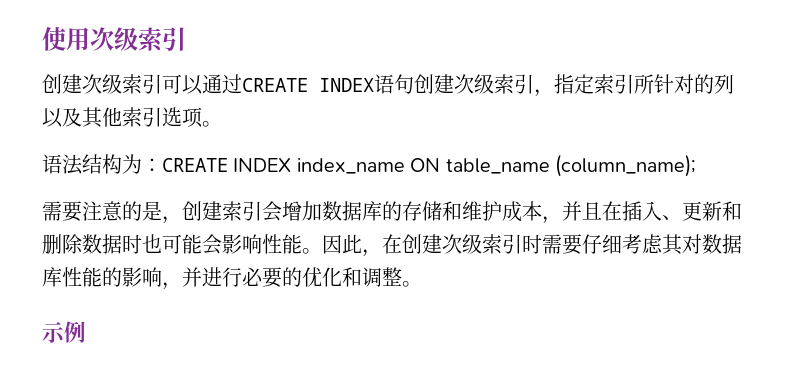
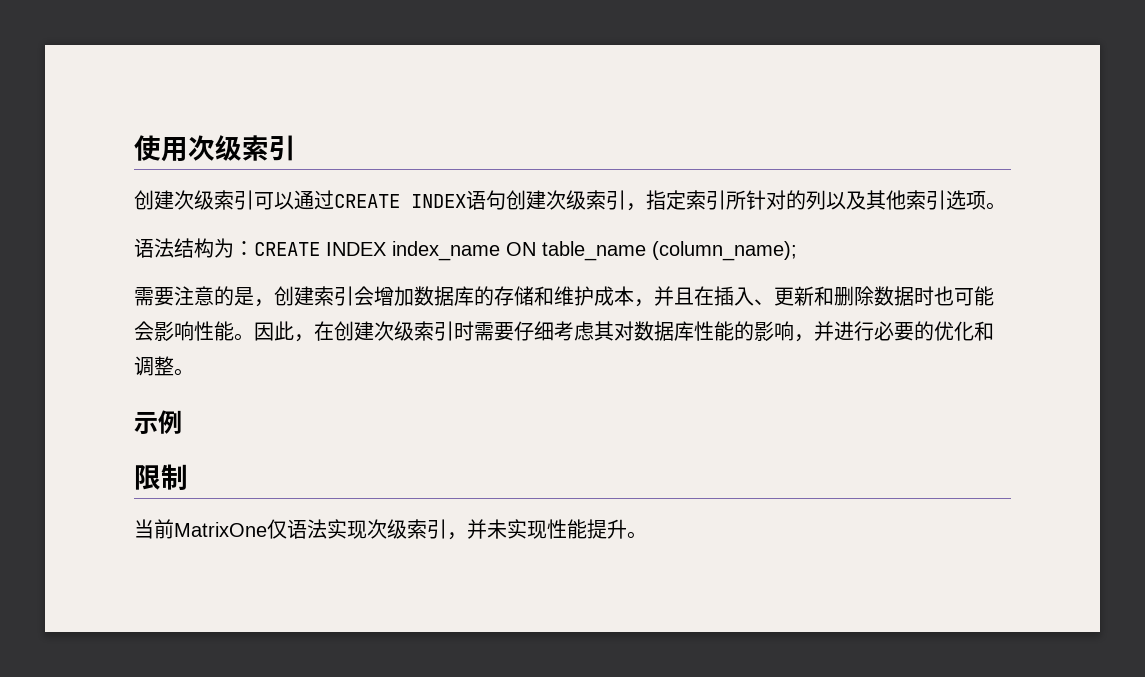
(86, 332) none -> [134,464,188,490] [134,519,647,540] // 限制 // 当前MatrixOne仅语法实现次级索引，并未实现性能提升。

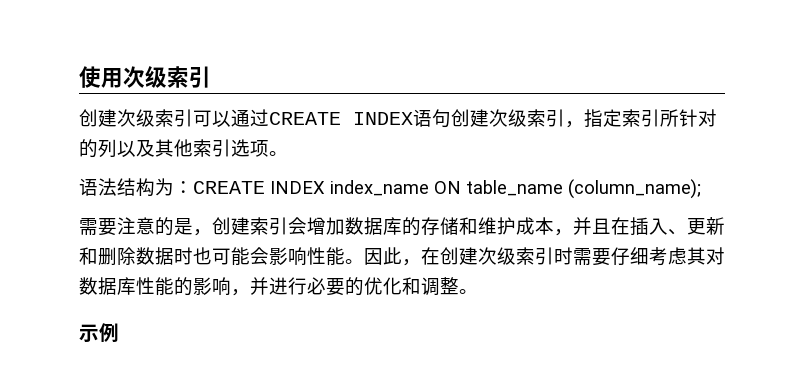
[134,464,188,490] [134,519,647,540] // 限制 // 当前MatrixOne仅语法实现次级索引，并未实现性能提升。 -> (119, 332) none

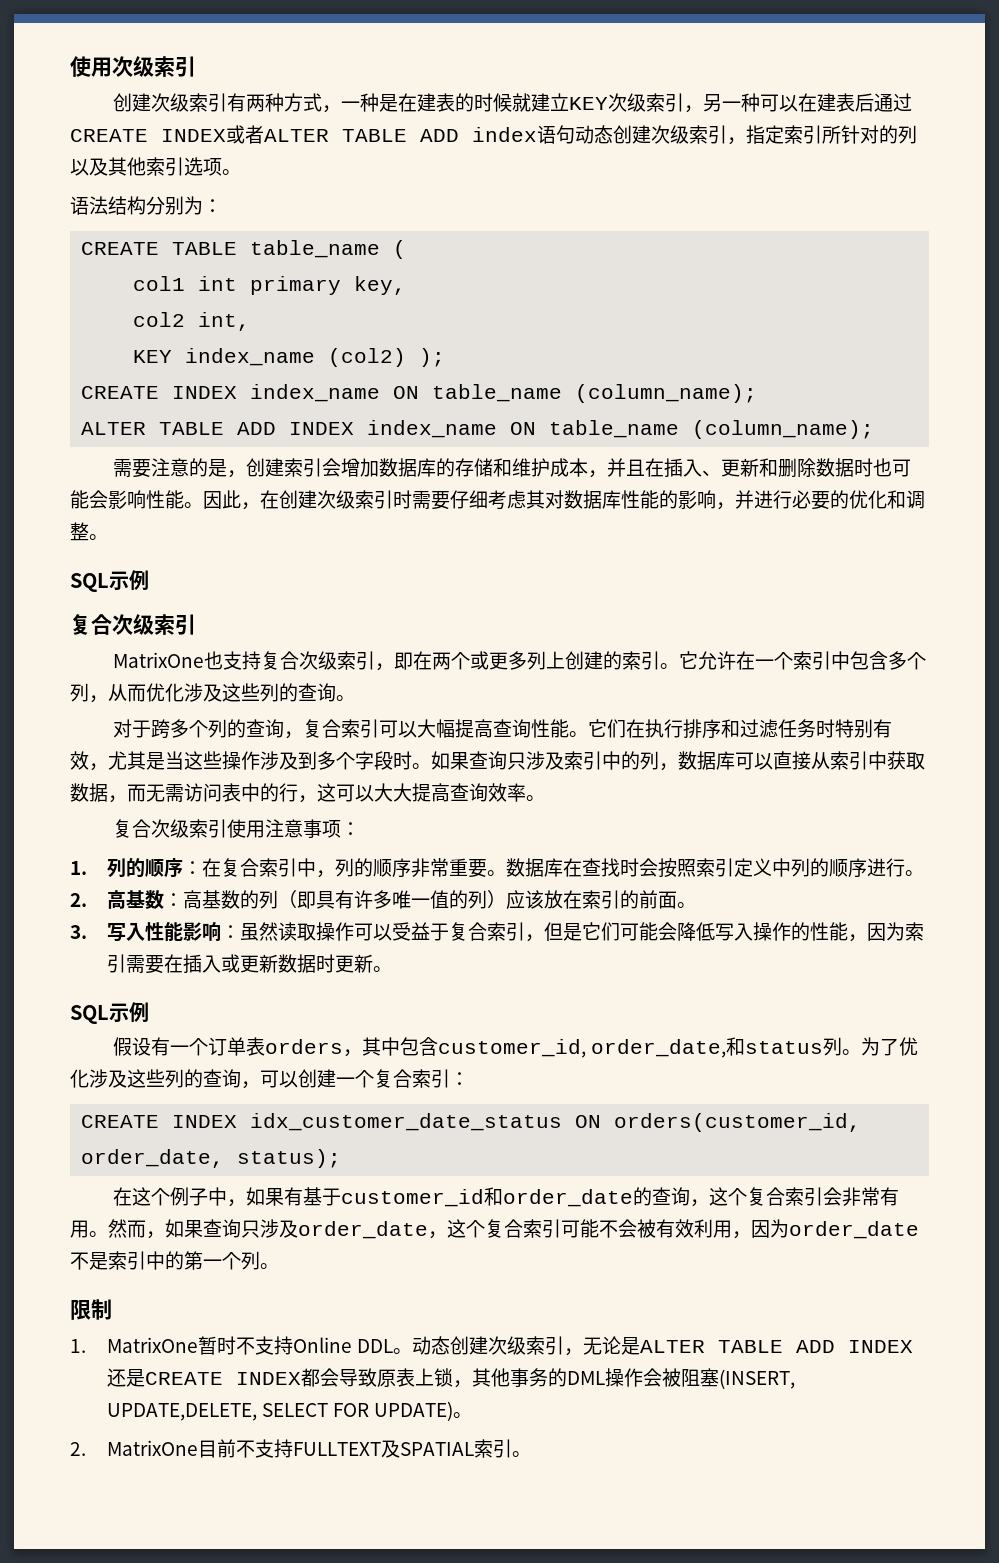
[193,109,451,128] 可以通过CREATE INDEX语句 -> [227,93,913,113] [70,125,613,144] 有两种方式，一种是在建表的时候就建立KEY次级索引，另一种可以在建表后通过CREATE INDEX或者ALTER TABLE ADD index语句动态
(155, 187) none -> [146,196,184,215] 分别
[193,181,265,194] CREATE -> [81,240,407,259] [133,276,407,295] [133,312,251,331] [133,348,446,367] [81,384,758,403] [81,422,277,435] // CREATE TABLE table_name ( // col1 int primary key, // col2 int, // KEY index_name (col2) ); // CREATE INDEX index_name ON table_name (column_name); // ALTER TABLE ADD
[79,323,119,342] 示例 -> [70,570,149,592] [70,614,196,635] [113,651,927,671] [70,683,355,703] [113,719,893,739] [70,751,925,771] [70,783,545,803] [113,819,361,838] [70,858,924,878] [70,890,696,909] [70,922,924,942] [106,954,392,974] [70,1002,149,1024] [113,1037,919,1058] [70,1069,469,1089] [81,1113,862,1132] [81,1149,342,1168] [113,1187,900,1207] [70,1219,919,1239] [70,1251,279,1270] [70,1299,112,1320] [70,1336,913,1356] [106,1368,795,1389] [106,1401,472,1421] [70,1439,531,1458] SQL示例 // 复合次级索引 // MatrixOne也支持复合次级索引，即在两个或更多列上创建的索引。它允许在一个索引中包含多个列，从而优化涉及这些列的查询。 // 对于跨多个列的查询，复合索引可以大幅提高查询性能。它们在执行排序和过滤任务时特别有效，尤其是当这些操作涉及到多个字段时。如果查询只涉及索引中的列，数据库可以直接从索引中获取数据，而无需访问表中的行，这可以大大提高查询效率。 // 复合次级索引使用注意事项： // 1.列的顺序：在复合索引中，列的顺序非常重要。数据库在查找时会按照索引定义中列的顺序进行。 // 2.高基数：高基数的列（即具有许多唯一值的列）应该放在索引的前面。 // 3.写入性能影响：虽然读取操作可以受益于复合索引，但是它们可能会降低写入操作的性能，因为索引需要在插入或更新数据时更新。 // SQL示例 // 假设有一个订单表orders，其中包含customer_id, order_date,和status列。为了优化涉及这些列的查询，可以创建一个复合索引： // CREATE INDEX idx_customer_date_status ON orders(customer_id, order_date, status); // 在这个例子中，如果有基于customer_id和order_date的查询，这个复合索引会非常有用。然而，如果查询只涉及order_date，这个复合索引可能不会被有效利用，因为order_date不是索引中的第一个列。 // 限制 // 1. MatrixOne暂时不支持Online DDL。动态创建次级索引，无论是ALTER TABLE ADD INDEX还是CREATE INDEX都会导致原表上锁，其他事务的DML操作会被阻塞(INSERT, UPDATE,DELETE, SELECT FOR UPDATE)。 // 2. MatrixOne目前不支持FULLTEXT及SPATIAL索引。

